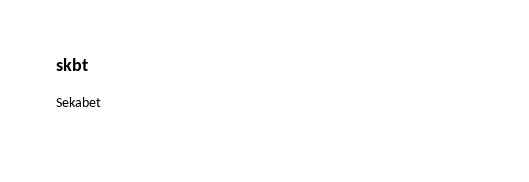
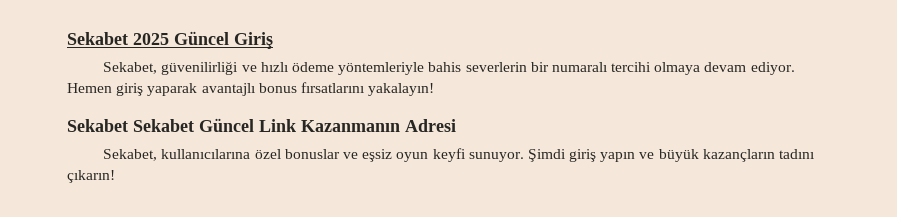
[56,58,88,71] [56,97,101,107] skbt // Sekabet -> [67,31,273,49] [103,61,795,75] [67,82,435,96] [67,118,456,132] [103,148,816,162] [67,170,115,183] Sekabet 2025 Güncel Giriş // Sekabet, güvenilirliği ve hızlı ödeme yöntemleriyle bahis severlerin bir numaralı tercihi olmaya devam ediyor. Hemen giriş yaparak avantajlı bonus fırsatlarını yakalayın! // Sekabet Sekabet Güncel Link Kazanmanın Adresi // Sekabet, kullanıcılarına özel bonuslar ve eşsiz oyun keyfi sunuyor. Şimdi giriş yapın ve büyük kazançların tadını çıkarın!

